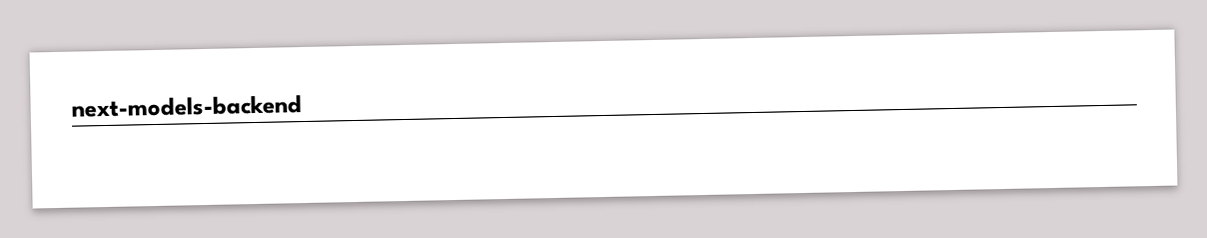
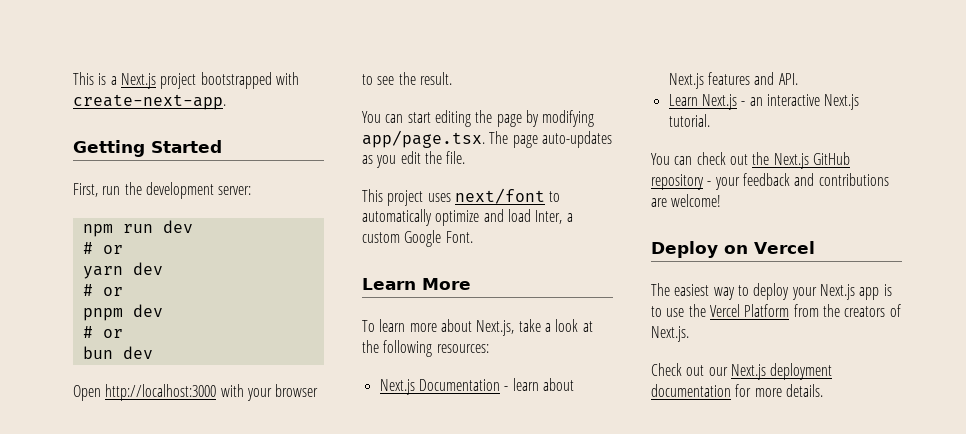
[71,95,302,118] next-models-backend -> [73,72,299,89] [73,94,226,110] [73,140,222,157] [73,182,252,199] [82,220,193,237] [82,242,123,254] [82,262,163,279] [82,284,123,296] [82,304,163,321] [82,326,123,338] [82,346,153,359] [73,384,319,401] [362,72,452,85] [362,110,595,127] [362,130,612,148] [362,151,466,168] [362,188,561,206] [362,209,573,226] [362,230,473,247] [362,278,471,290] [362,319,593,336] [362,340,489,357] [379,378,574,395] [668,72,798,89] [668,94,860,110] [668,114,710,127] [651,152,850,169] [651,173,889,190] [651,194,722,207] [651,241,815,258] [651,283,892,300] [651,304,901,317] [651,326,689,342] [651,363,833,380] [651,384,823,397] This is a Next.js project bootstrapped with create-next-app. // Getting Started // First, run the development server: // npm run dev // # or // yarn dev // # or // pnpm dev // # or // bun dev // Open http://localhost:3000 with your browser to see the result. // You can start editing the page by modifying app/page.tsx. The page auto-updates as you edit the file. // This project uses next/font to automatically optimize and load Inter, a custom Google Font. // Learn More // To learn more about Next.js, take a look at the following resources: // Next.js Documentation - learn about Next.js features and API. // Learn Next.js - an interactive Next.js tutorial. // You can check out the Next.js GitHub repository - your feedback and contributions are welcome! // Deploy on Vercel // The easiest way to deploy your Next.js app is to use the Vercel Platform from the creators of Next.js. // Check out our Next.js deployment documentation for more details.

